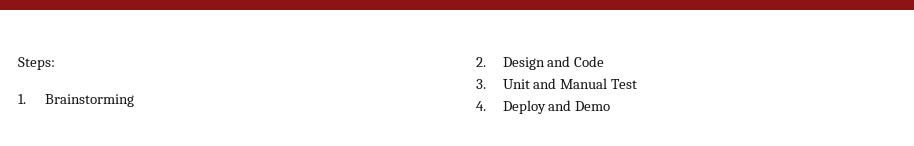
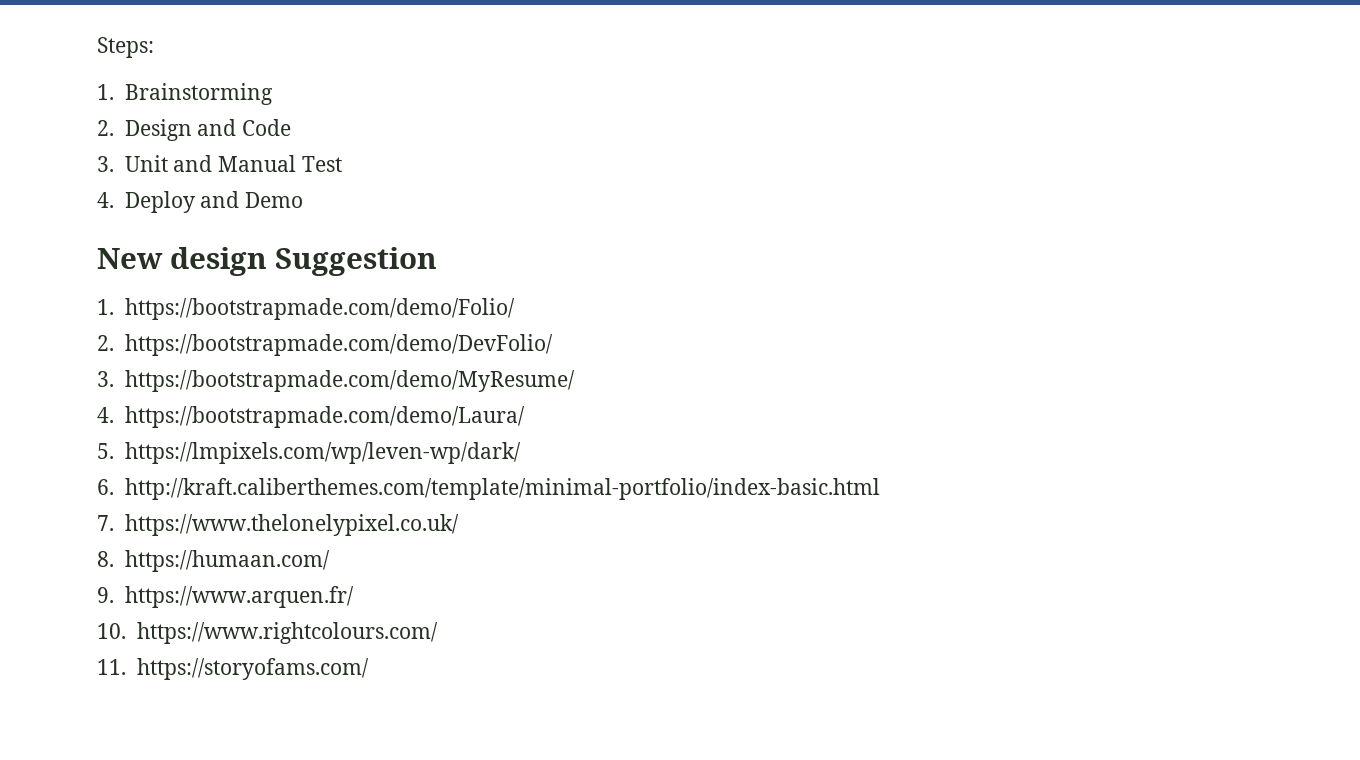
(611, 106) none -> [97,247,437,276] [97,298,515,320] [97,334,553,356] [97,370,575,392] [97,406,525,428] [97,442,521,464] [97,478,880,500] [97,514,459,536] [97,550,330,572] [97,586,354,608] [97,622,438,644] [97,658,369,680] // New design Suggestion // 1. https://bootstrapmade.com/demo/Folio/ // 2. https://bootstrapmade.com/demo/DevFolio/ // 3. https://bootstrapmade.com/demo/MyResume/ // 4. https://bootstrapmade.com/demo/Laura/ // 5. https://lmpixels.com/wp/leven-wp/dark/ // 6. http://kraft.caliberthemes.com/template/minimal-portfolio/index-basic.html // 7. https://www.thelonelypixel.co.uk/ // 8. https://humaan.com/ // 9. https://www.arquen.fr/ // 10. https://www.rightcolours.com/ // 11. https://storyofams.com/

